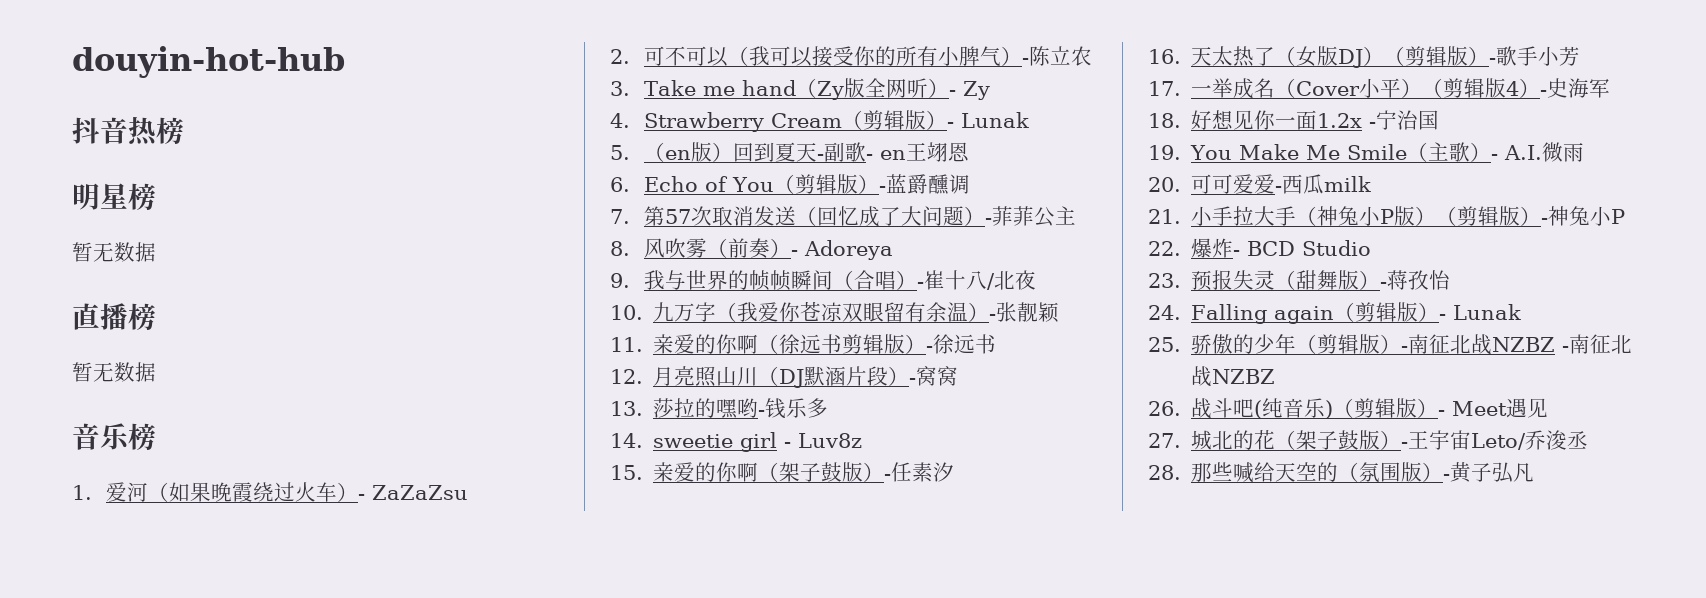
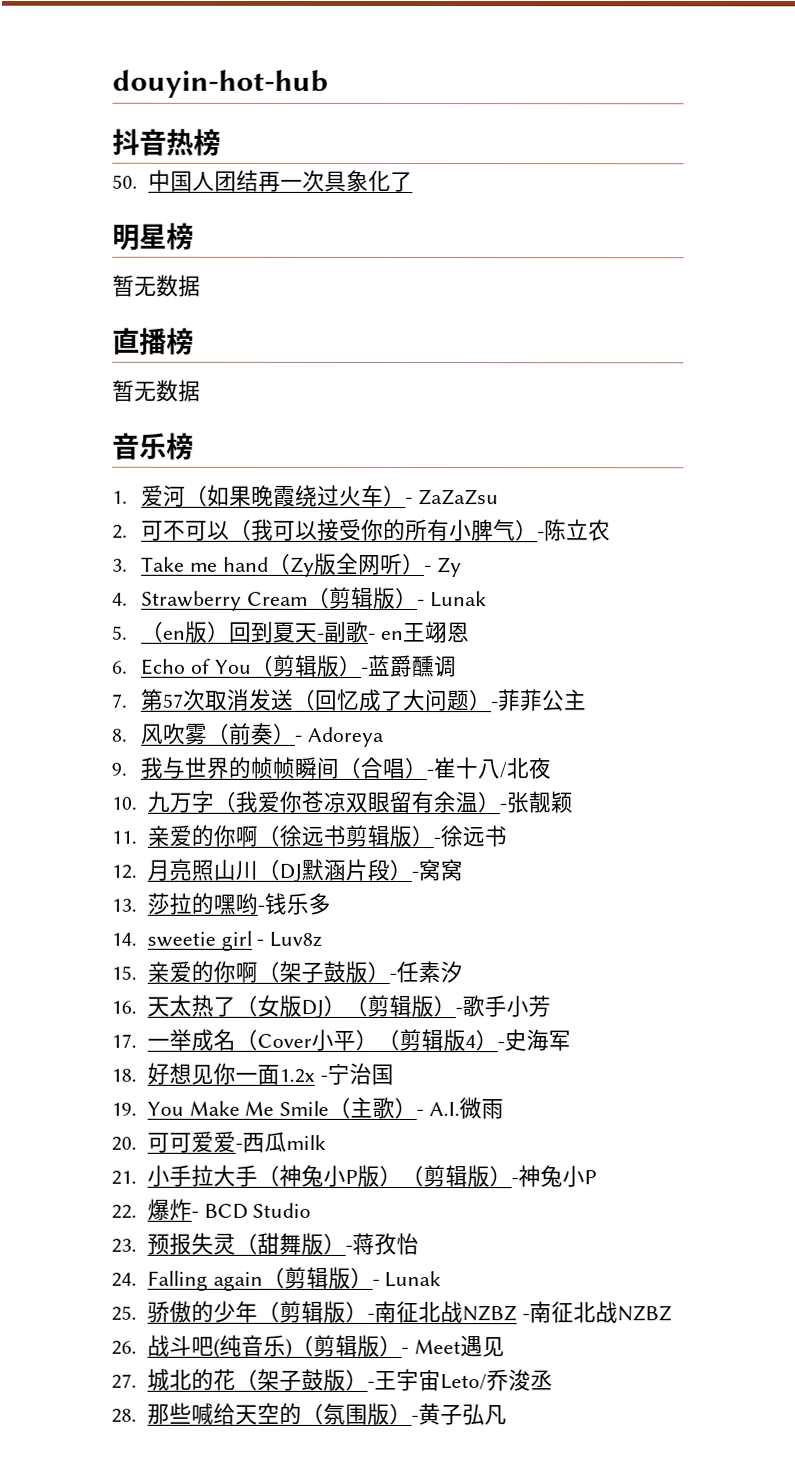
(184, 131) none -> [112,169,413,193] // 50.中国人团结再一次具象化了

